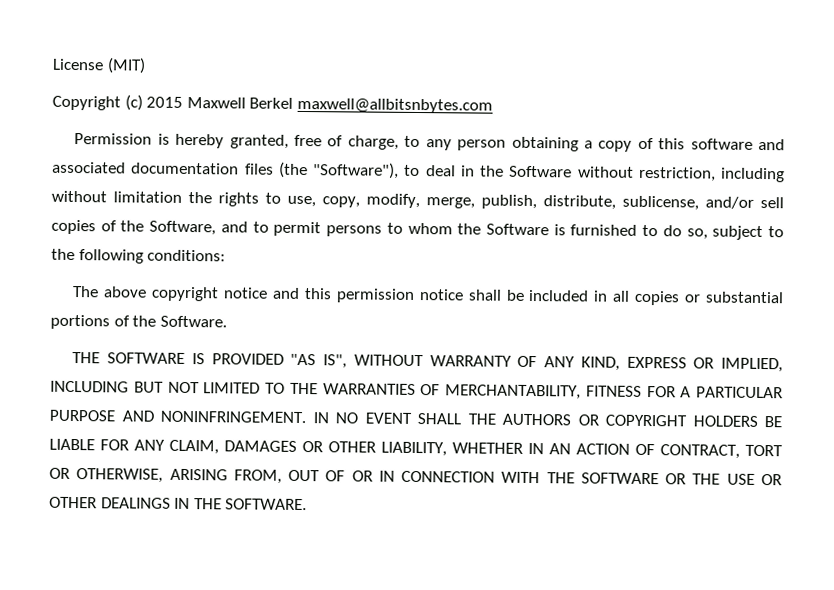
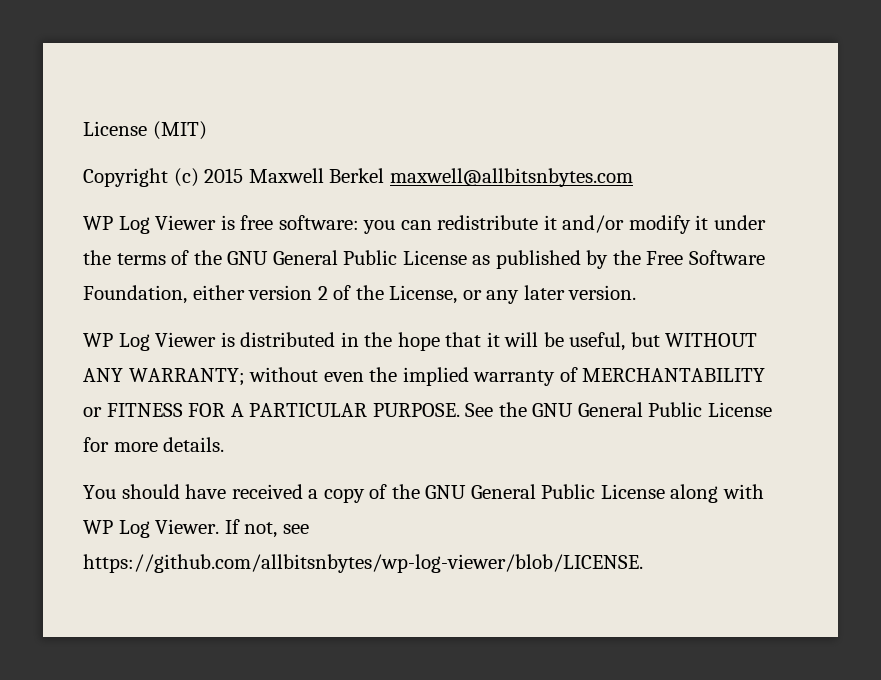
[74,133,786,152] [52,161,785,183] [51,190,784,211] [51,219,784,241] [51,248,227,264] [72,285,784,306] [50,314,227,330] [72,351,783,373] [50,380,783,400] [49,409,782,428] [49,438,783,459] [49,467,782,486] [49,496,308,511] Permission is hereby granted, free of charge, to any person obtaining a copy of this software and associated documentation files (the "Software"), to deal in the Software without restriction, including without limitation the rights to use, copy, modify, merge, publish, distribute, sublicense, and/or sell copies of the Software, and to permit persons to whom the Software is furnished to do so, subject to the following conditions: // The above copyright notice and this permission notice shall be included in all copies or substantial portions of the Software. // THE SOFTWARE IS PROVIDED "AS IS", WITHOUT WARRANTY OF ANY KIND, EXPRESS OR IMPLIED, INCLUDING BUT NOT LIMITED TO THE WARRANTIES OF MERCHANTABILITY, FITNESS FOR A PARTICULAR PURPOSE AND NONINFRINGEMENT. IN NO EVENT SHALL THE AUTHORS OR COPYRIGHT HOLDERS BE LIABLE FOR ANY CLAIM, DAMAGES OR OTHER LIABILITY, WHETHER IN AN ACTION OF CONTRACT, TORT OR OTHERWISE, ARISING FROM, OUT OF OR IN CONNECTION WITH THE SOFTWARE OR THE USE OR OTHER DEALINGS IN THE SOFTWARE. -> [83,215,766,234] [83,250,765,269] [83,285,637,304] [83,332,758,351] [83,367,766,386] [83,402,772,417] [83,437,225,452] [83,484,764,503] [83,519,309,538] [83,554,643,573] WP Log Viewer is free software: you can redistribute it and/or modify it under the terms of the GNU General Public License as published by the Free Software Foundation, either version 2 of the License, or any later version. // WP Log Viewer is distributed in the hope that it will be useful, but WITHOUT ANY WARRANTY; without even the implied warranty of MERCHANTABILITY or FITNESS FOR A PARTICULAR PURPOSE. See the GNU General Public License for more details. // You should have received a copy of the GNU General Public License along with WP Log Viewer. If not, see https://github.com/allbitsnbytes/wp-log-viewer/blob/LICENSE.

